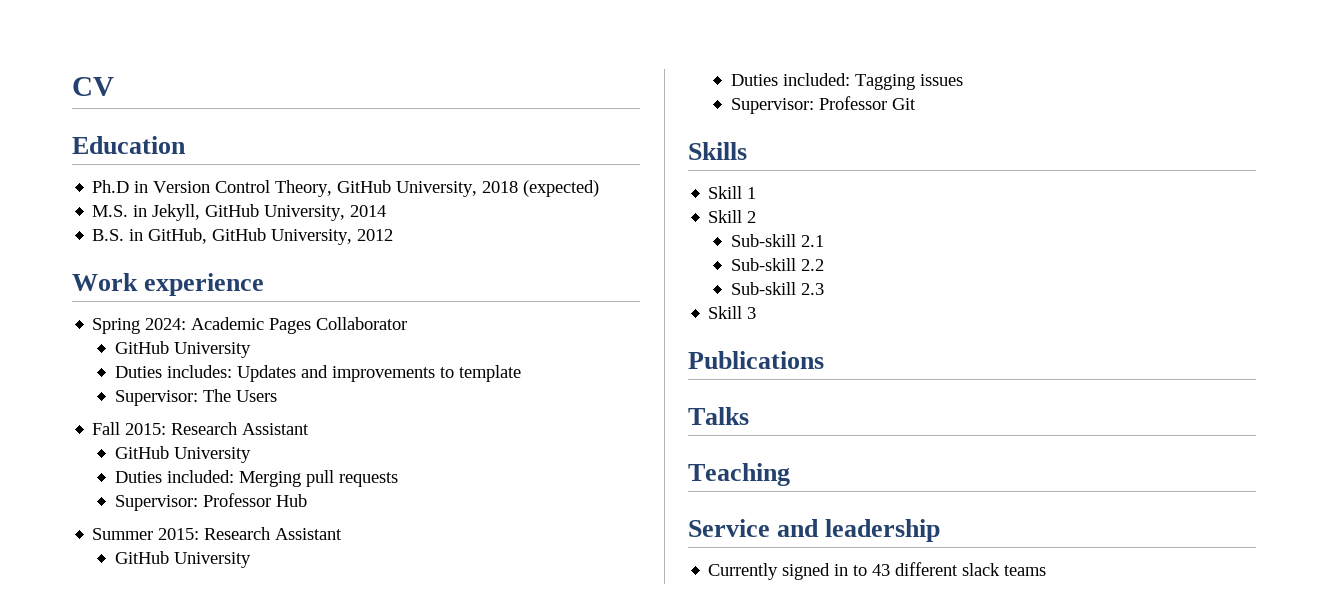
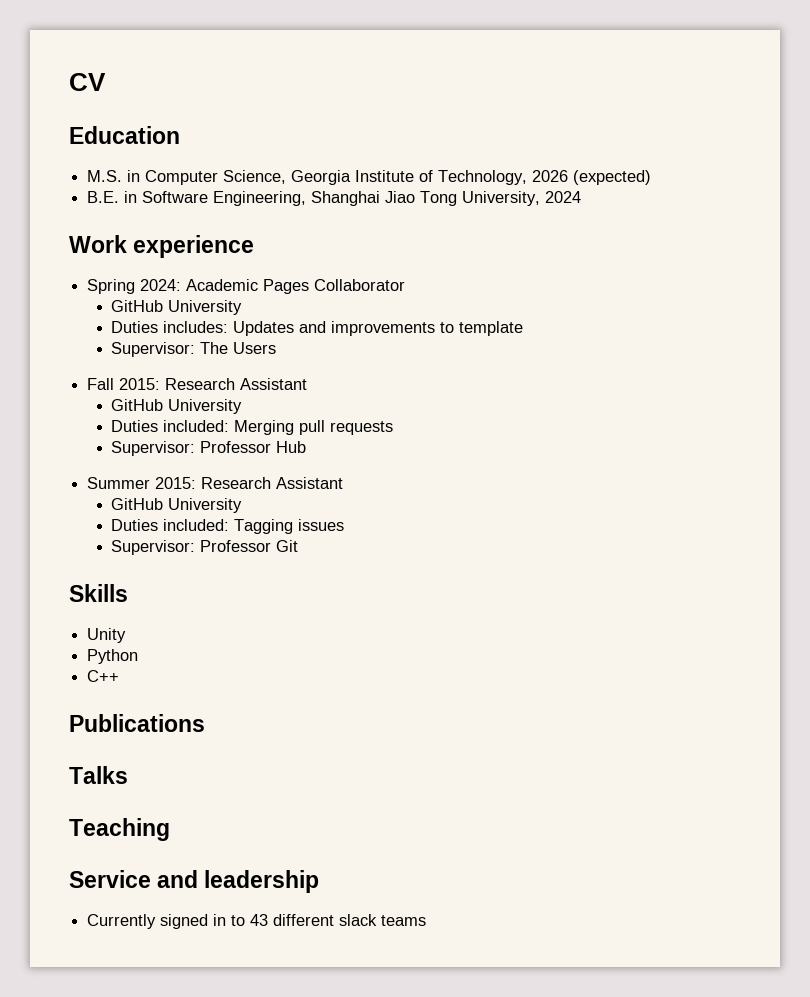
[92,180,600,197] [92,204,387,221] [92,228,394,245] Ph.D in Version Control Theory, GitHub University, 2018 (expected) // M.S. in Jekyll, GitHub University, 2014 // B.S. in GitHub, GitHub University, 2012 -> [87,170,652,185] [87,191,582,206] M.S. in Computer Science, Georgia Institute of Technology, 2026 (expected) // B.E. in Software Engineering, Shanghai Jiao Tong University, 2024
[708,186,757,199] [708,210,757,223] [730,234,824,247] [730,258,824,271] [730,282,824,295] [708,306,757,319] Skill 1 // Skill 2 // Sub-skill 2.1 // Sub-skill 2.2 // Sub-skill 2.3 // Skill 3 -> [87,628,127,643] [87,649,139,664] [87,670,120,682] Unity // Python // C++

